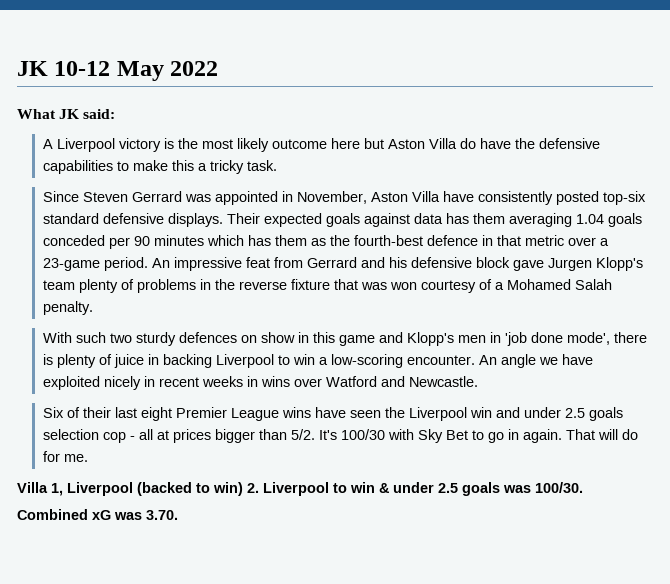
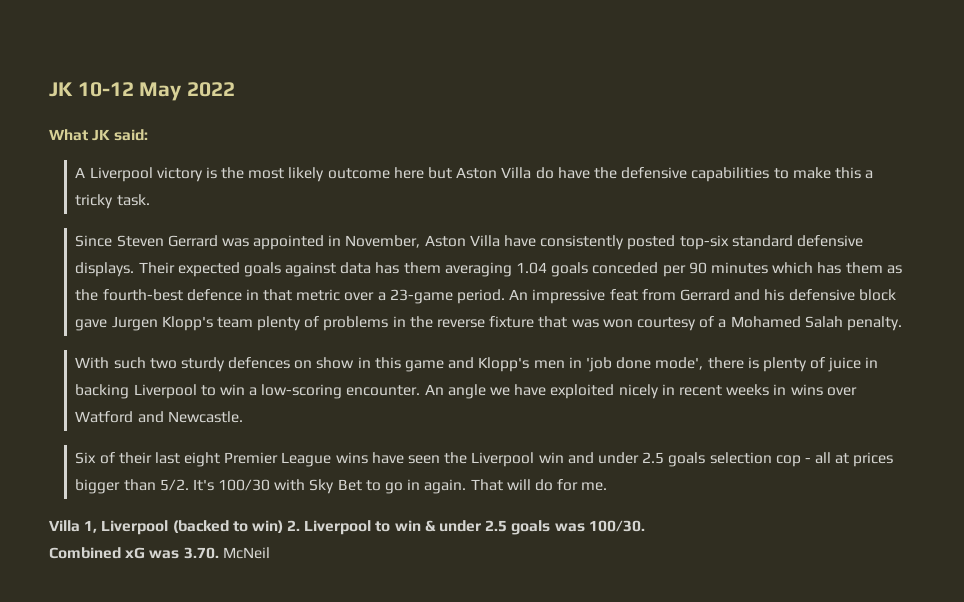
(178, 515) none -> [222,547,270,559] McNeil

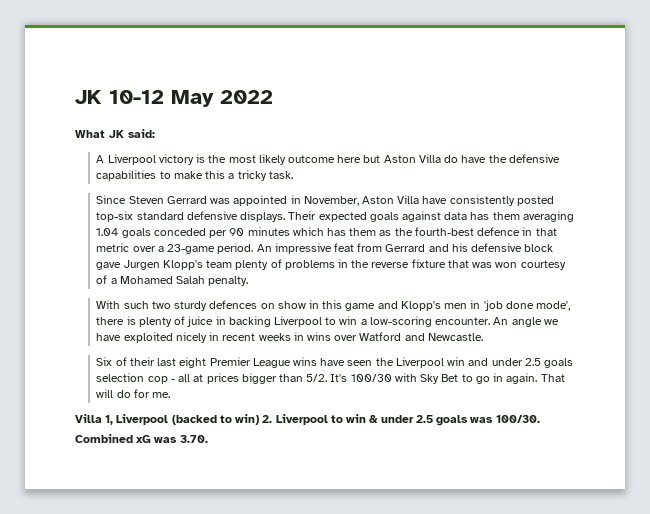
[222,547,270,559] McNeil -> (208, 439) none

